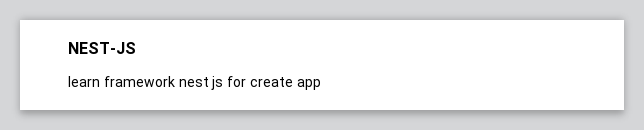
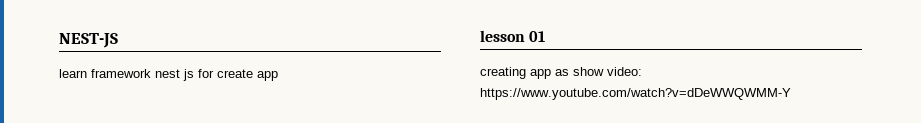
(321, 84) none -> [480,30,546,42] [480,67,642,79] [480,88,791,100] // lesson 01 // creating app as show video: https://www.youtube.com/watch?v=dDeWWQWMM-Y

